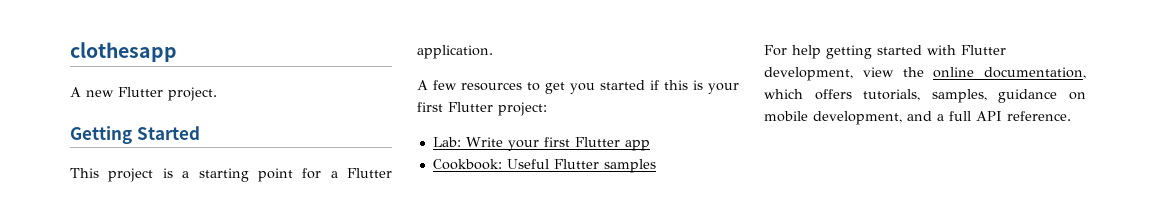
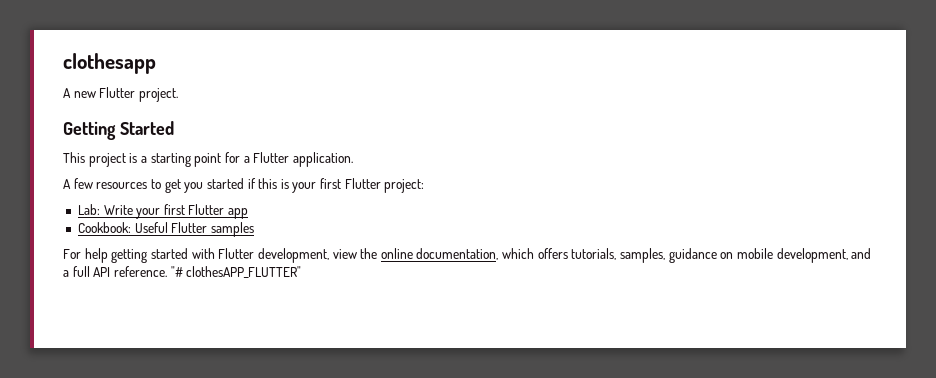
(1071, 116) none -> [170,266,302,278] "# clothesAPP_FLUTTER"

